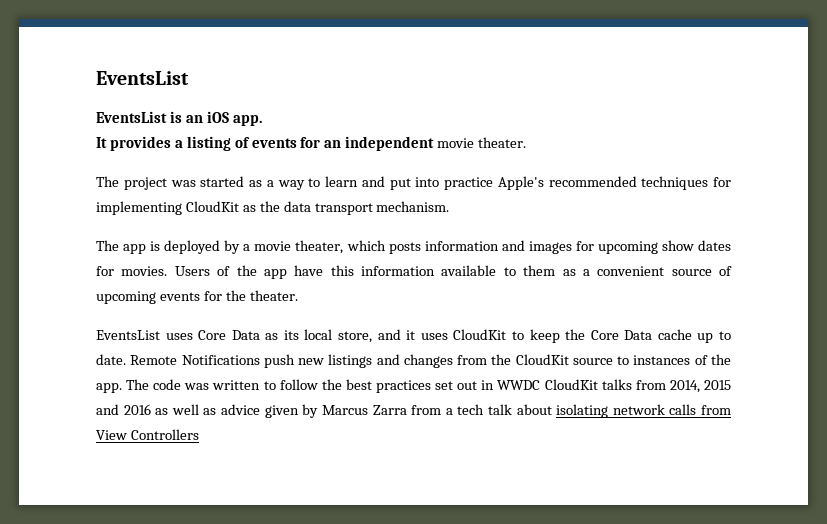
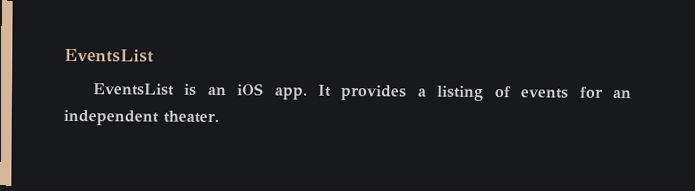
(262, 120) // -> (308, 93) none
[437,137,527,148] [96,176,731,190] [96,201,450,215] [96,240,731,254] [96,265,732,279] [96,290,298,304] [96,329,731,343] [96,354,731,368] [96,379,731,393] [96,404,731,418] [96,429,199,440] movie theater. // The project was started as a way to learn and put into practice Apple's recommended techniques for implementing CloudKit as the data transport mechanism. // The app is deployed by a movie theater, which posts information and images for upcoming show dates for movies. Users of the app have this information available to them as a convenient source of upcoming events for the theater. // EventsList uses Core Data as its local store, and it uses CloudKit to keep the Core Data cache up to date. Remote Notifications push new listings and changes from the CloudKit source to instances of the app. The code was written to follow the best practices set out in WWDC CloudKit talks from 2014, 2015 and 2016 as well as advice given by Marcus Zarra from a tech talk about isolating network calls from View Controllers -> [163,110,219,124] theater.

